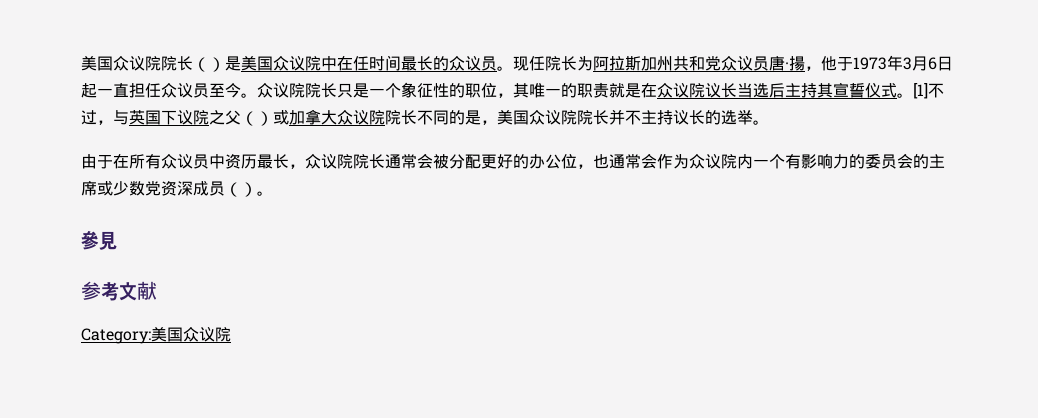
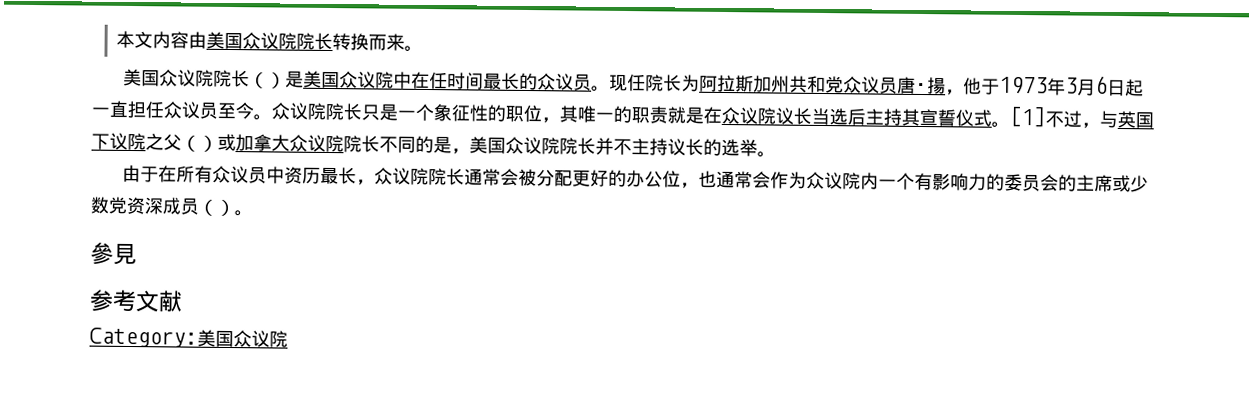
(81, 63) none -> [116,30,424,52] 本文内容由美国众议院院长转换而来。 //

